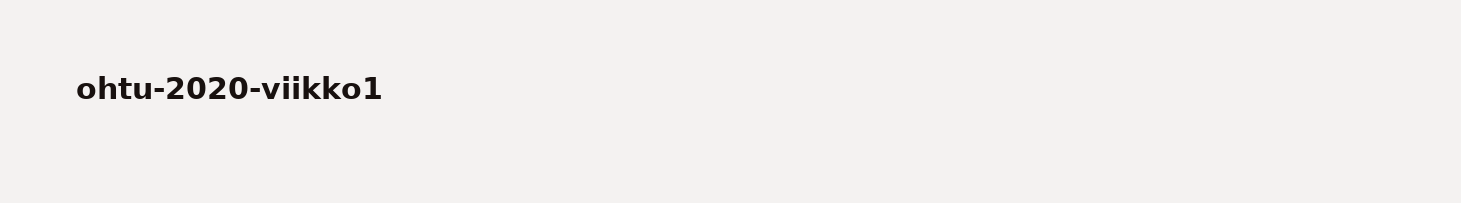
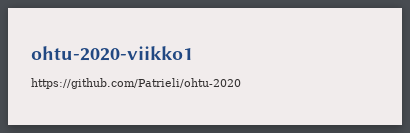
(383, 87) none -> [31,78,241,89] // https://github.com/Patrieli/ohtu-2020

